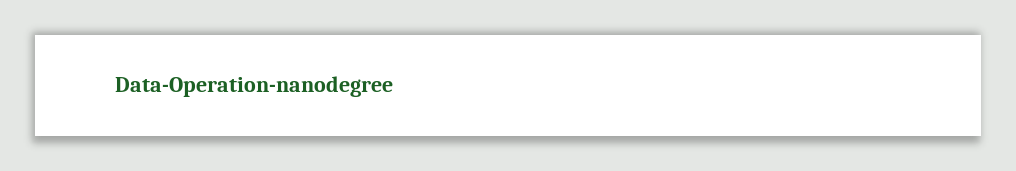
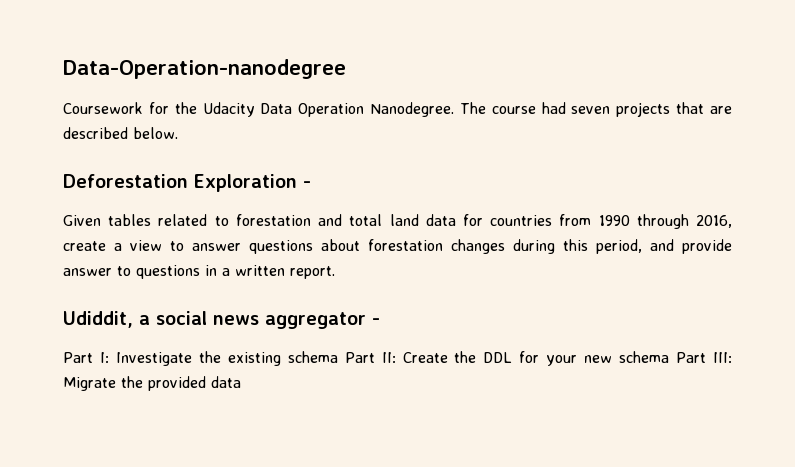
(393, 86) none -> [63,102,732,117] [63,127,178,139] [63,174,311,192] [63,214,732,229] [63,239,732,254] [63,265,335,279] [63,311,380,329] [63,351,732,366] [63,376,241,391] // Coursework for the Udacity Data Operation Nanodegree. The course had seven projects that are described below. // Deforestation Exploration - // Given tables related to forestation and total land data for countries from 1990 through 2016, create a view to answer questions about forestation changes during this period, and provide answer to questions in a written report. // Udiddit, a social news aggregator - // Part I: Investigate the existing schema Part II: Create the DDL for your new schema Part III: Migrate the provided data

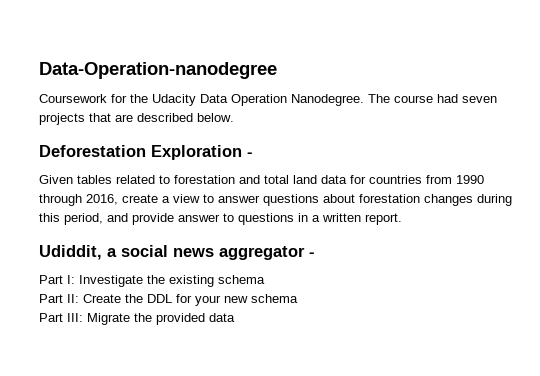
(338, 357) none -> (265, 279) //
(670, 357) none -> (298, 298) //

